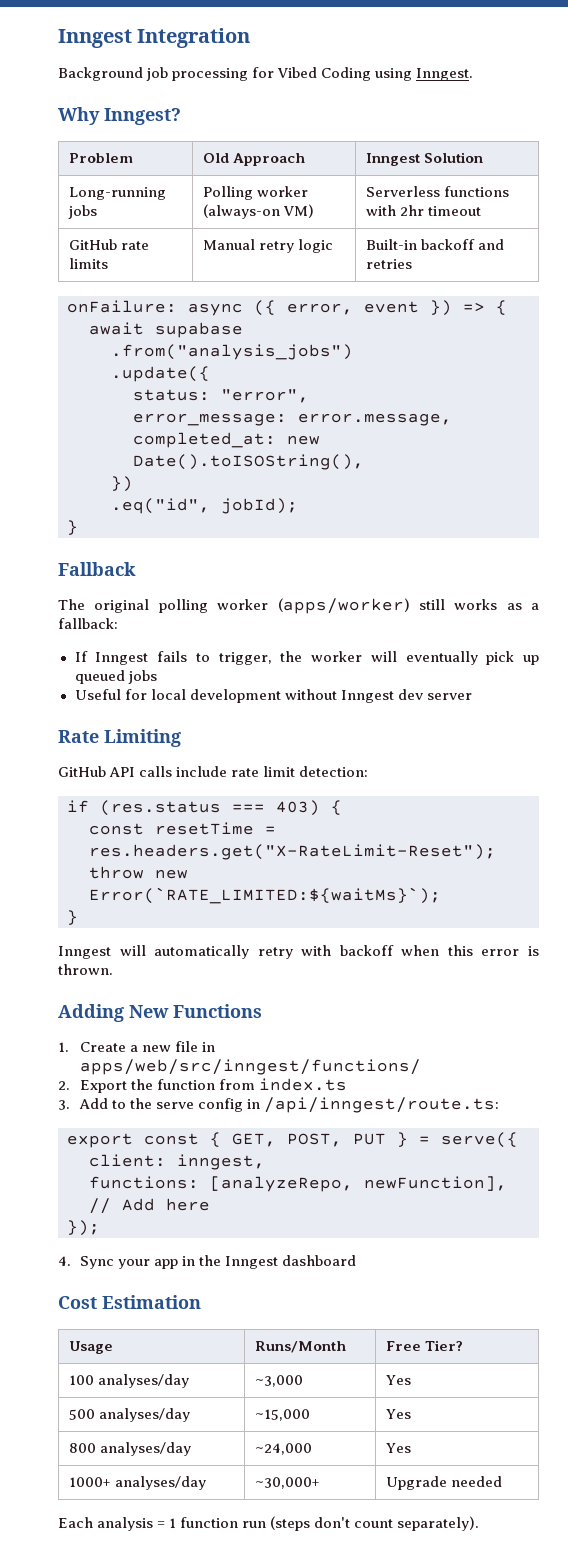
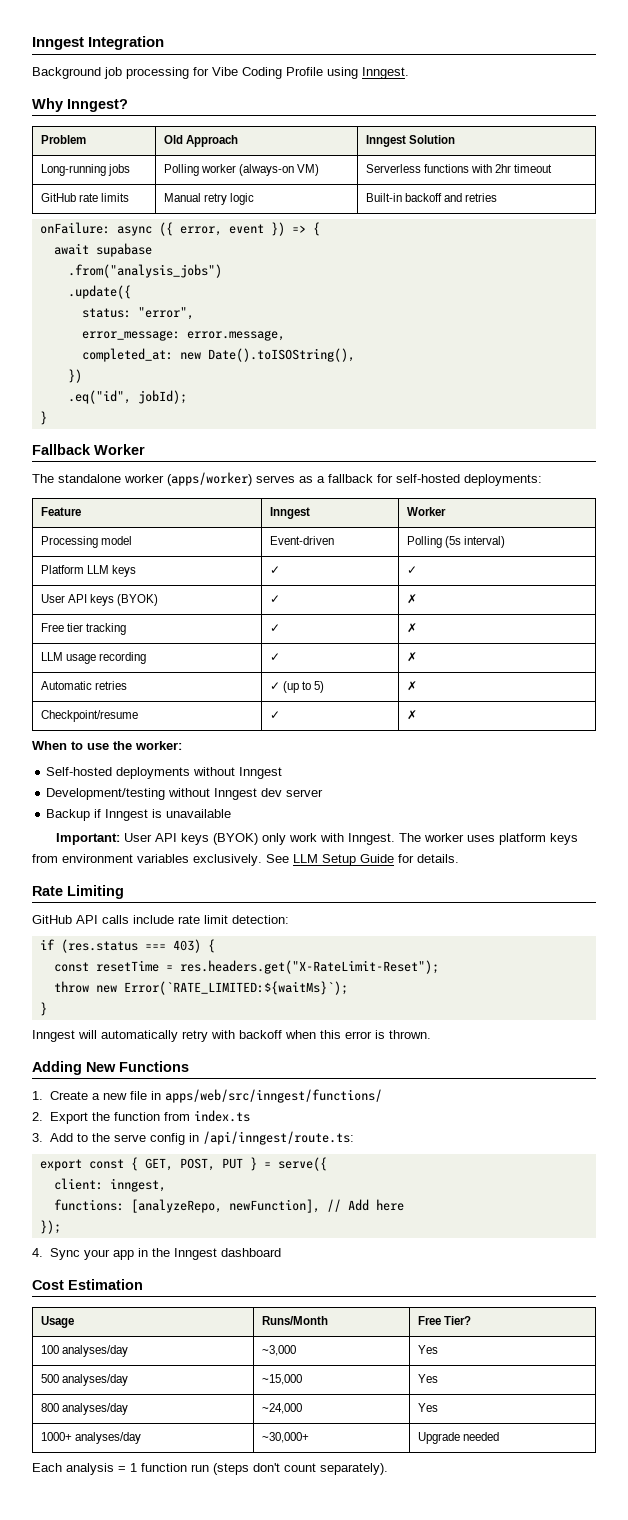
[277,67,372,81] Vibed Coding -> [212,67,323,79] Vibe Coding Profile
[58,598,539,614] [58,618,118,629] [74,651,539,665] [74,670,157,684] [74,689,472,703] // The original polling worker (apps/worker) still works as a fallback: // If Inngest fails to trigger, the worker will eventually pick up queued jobs // Useful for local development without Inngest dev server -> [94,444,145,455] [32,472,542,486] [40,507,81,516] [269,507,310,519] [406,507,446,516] [40,536,132,548] [269,536,334,545] [406,536,505,548] [40,565,136,577] [269,566,280,574] [406,566,417,574] [40,594,158,606] [269,595,280,603] [406,594,417,604] [40,623,126,635] [269,624,280,632] [406,623,417,633] [40,652,146,664] [269,653,280,661] [406,652,417,662] [40,681,127,690] [269,681,324,693] [406,681,417,691] [40,710,138,722] [269,711,280,719] [406,710,417,720] [32,741,182,750] [46,767,283,779] [46,788,324,800] [46,809,232,821] [55,833,578,845] [32,854,459,866] Worker // The standalone worker (apps/worker) serves as a fallback for self-hosted deployments: // Feature | Inngest | Worker // Processing model | Event-driven | Polling (5s interval) // Platform LLM keys | ✓ | ✓ // User API keys (BYOK) | ✓ | ✗ // Free tier tracking | ✓ | ✗ // LLM usage recording | ✓ | ✗ // Automatic retries | ✓ (up to 5) | ✗ // Checkpoint/resume | ✓ | ✗ // When to use the worker: // Self-hosted deployments without Inngest // Development/testing without Inngest dev server // Backup if Inngest is unavailable // Important: User API keys (BYOK) only work with Inngest. The worker uses platform keys from environment variables exclusively. See LLM Setup Guide for details.

